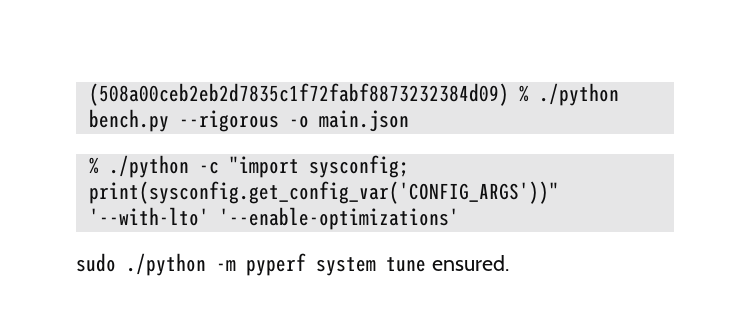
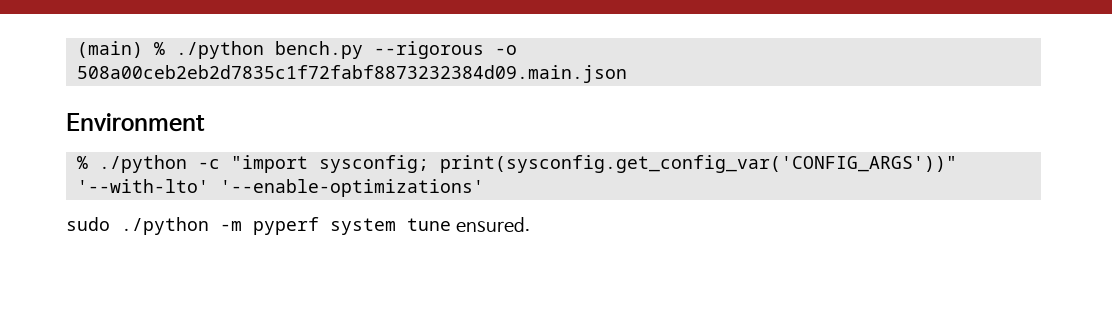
[88,83,509,106] (508a00ceb2eb2d7835c1f72fabf8873232384d09) -> [76,41,143,58] (main)
[318,110,409,132] main.json -> [76,65,627,83] [66,113,205,132] 508a00ceb2eb2d7835c1f72fabf8873232384d09.main.json // Environment

